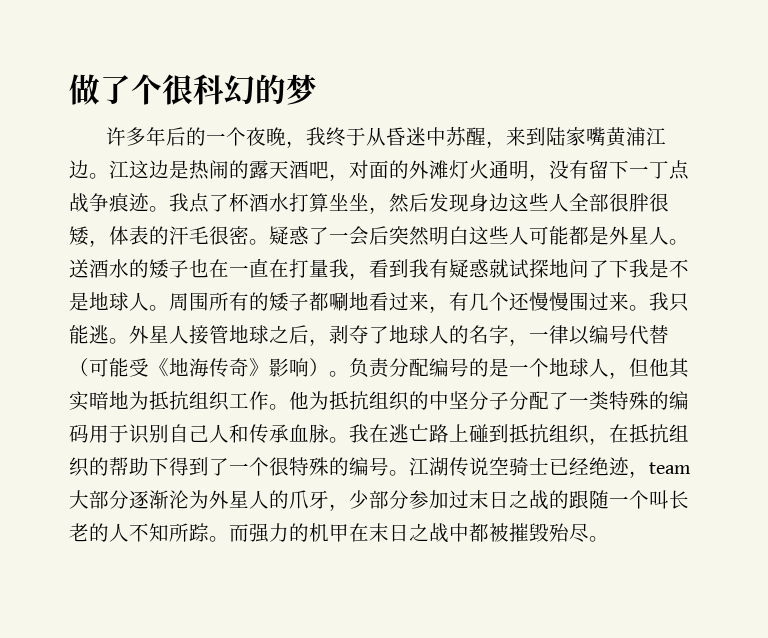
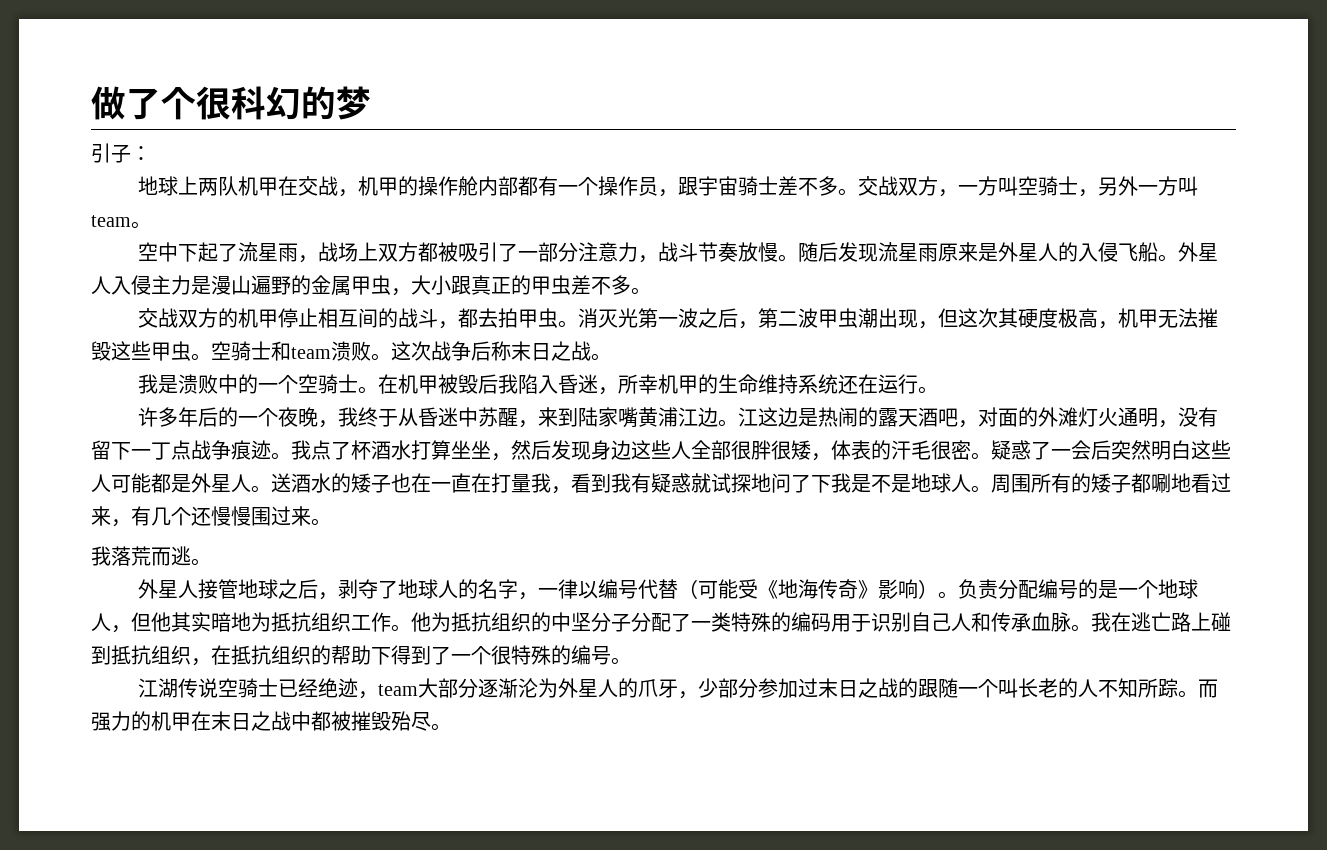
(317, 89) none -> [91,143,151,163] [137,176,1198,197] [91,215,151,229] [137,242,1218,263] [91,275,651,296] [137,308,1218,329] [91,341,611,361] [137,374,938,395] // 引子： // 地球上两队机甲在交战，机甲的操作舱内部都有一个操作员，跟宇宙骑士差不多。交战双方，一方叫空骑士，另外一方叫team。 // 空中下起了流星雨，战场上双方都被吸引了一部分注意力，战斗节奏放慢。随后发现流星雨原来是外星人的入侵飞船。外星人入侵主力是漫山遍野的金属甲虫，大小跟真正的甲虫差不多。 // 交战双方的机甲停止相互间的战斗，都去拍甲虫。消灭光第一波之后，第二波甲虫潮出现，但这次其硬度极高，机甲无法摧毁这些甲虫。空骑士和team溃败。这次战争后称末日之战。 // 我是溃败中的一个空骑士。在机甲被毁后我陷入昏迷，所幸机甲的生命维持系统还在运行。
[649,292,689,312] [69,325,89,344] 我只能 -> [91,546,171,566] // 我落荒而
(129, 341) none -> (211, 562) //
(409, 473) none -> (631, 661) //

